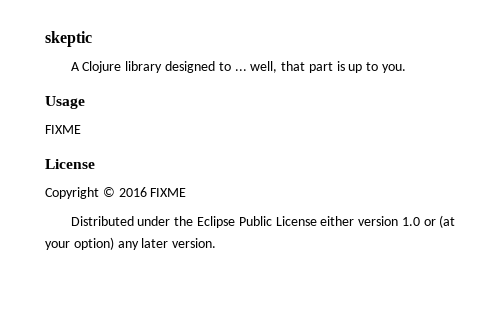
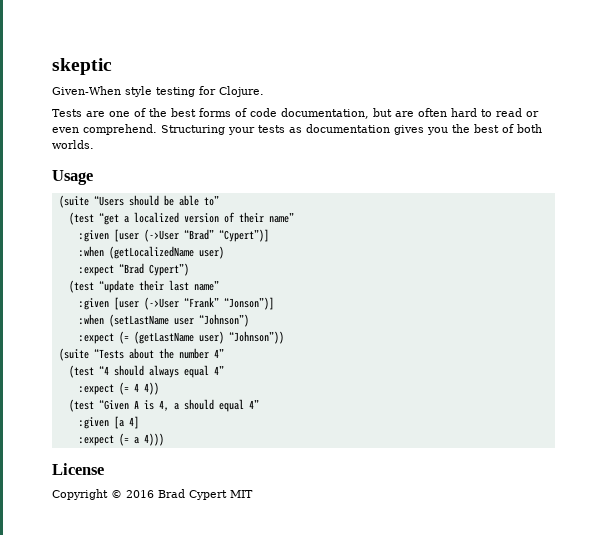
[70,61,407,73] [45,96,85,109] [45,125,81,134] [45,159,95,169] [45,187,187,199] [70,215,456,228] [45,237,217,250] A Clojure library designed to ... well, that part is up to you. // Usage // FIXME // License // Copyright © 2016 FIXME // Distributed under the Eclipse Public License either version 1.0 or (at your option) any later version. -> [52,86,264,97] [52,108,539,119] [52,124,542,135] [52,140,94,149] [52,170,93,185] [58,195,219,208] [68,212,294,225] [78,229,269,242] [78,246,224,259] [78,263,189,276] [68,280,219,293] [78,297,274,310] [78,314,249,327] [78,331,284,344] [58,348,224,361] [68,365,224,378] [78,382,159,395] [68,399,259,412] [78,416,139,429] [78,433,164,446] [52,463,104,475] [52,489,253,500] Given-When style testing for Clojure. // Tests are one of the best forms of code documentation, but are often hard to read or even comprehend. Structuring your tests as documentation gives you the best of both worlds. // Usage // (suite “Users should be able to” // (test “get a localized version of their name” // :given [user (->User “Brad” “Cypert”)] // :when (getLocalizedName user) // :expect “Brad Cypert”) // (test “update their last name” // :given [user (->User “Frank” “Jonson”)] // :when (setLastName user “Johnson”) // :expect (= (getLastName user) “Johnson”)) // (suite “Tests about the number 4” // (test “4 should always equal 4” // :expect (= 4 4)) // (test “Given A is 4, a should equal 4” // :given [a 4] // :expect (= a 4))) // License // Copyright © 2016 Brad Cypert MIT

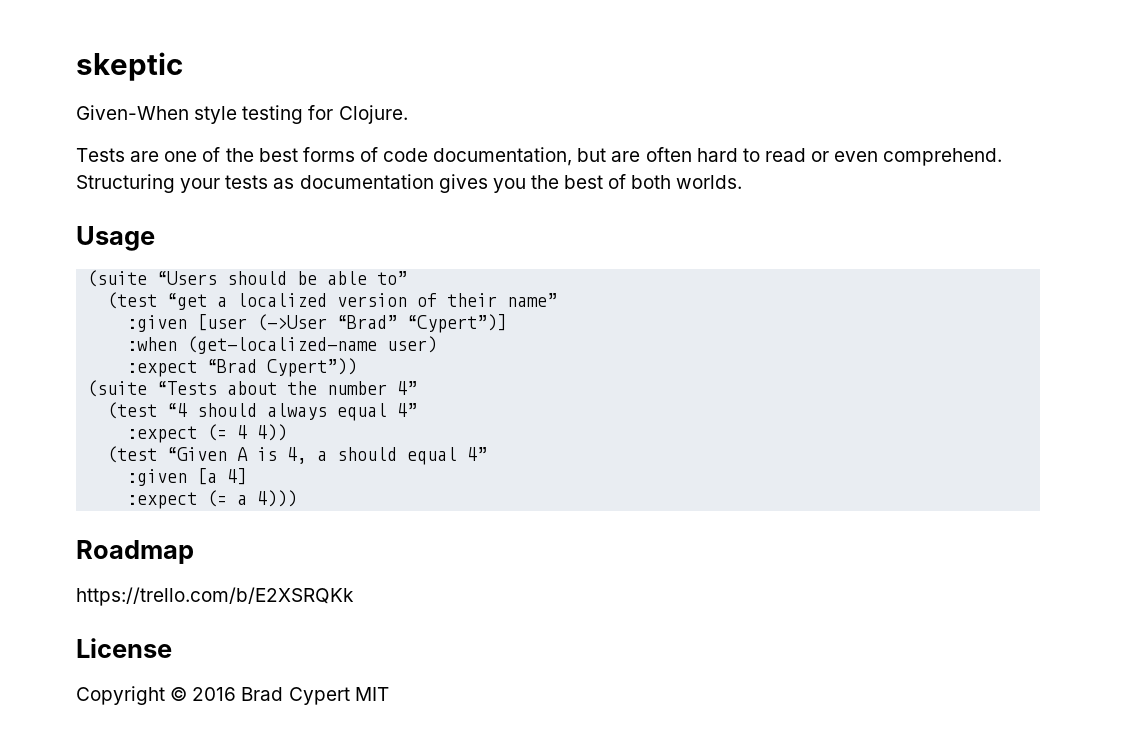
[108,246,194,259] (getLocalizedName -> [187,336,378,354] (get-localized-name
[148,263,189,276] [68,280,219,293] [78,297,274,310] [78,314,249,327] [78,331,284,344] Cypert”) // (test “update their last name” // :given [user (->User “Frank” “Jonson”)] // :when (setLastName user “Johnson”) // :expect (= (getLastName user) “Johnson”)) -> [267,358,358,377] Cypert”))
(164, 439) none -> [76,540,194,564] [76,587,354,606] // Roadmap // https://trello.com/b/E2XSRQKk

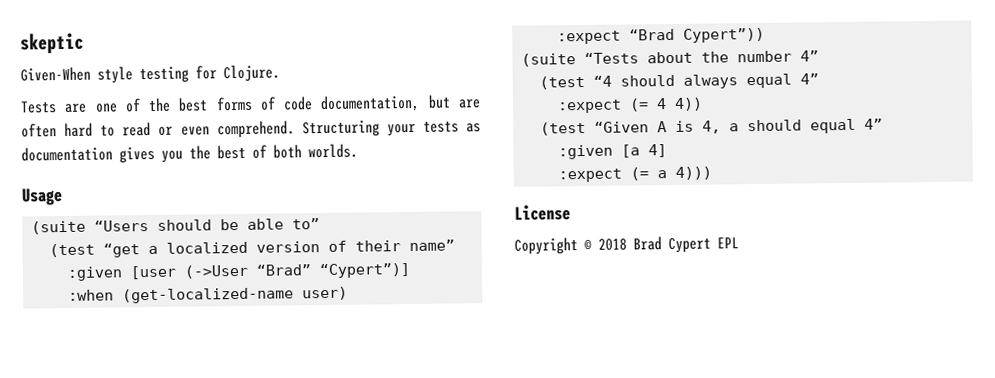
[76,540,194,564] [76,587,354,606] // Roadmap // https://trello.com/b/E2XSRQKk -> (713, 173) none
[192,687,237,701] 2016 -> [598,238,627,251] 2018
[354,687,389,701] MIT -> [717,237,739,249] EPL

